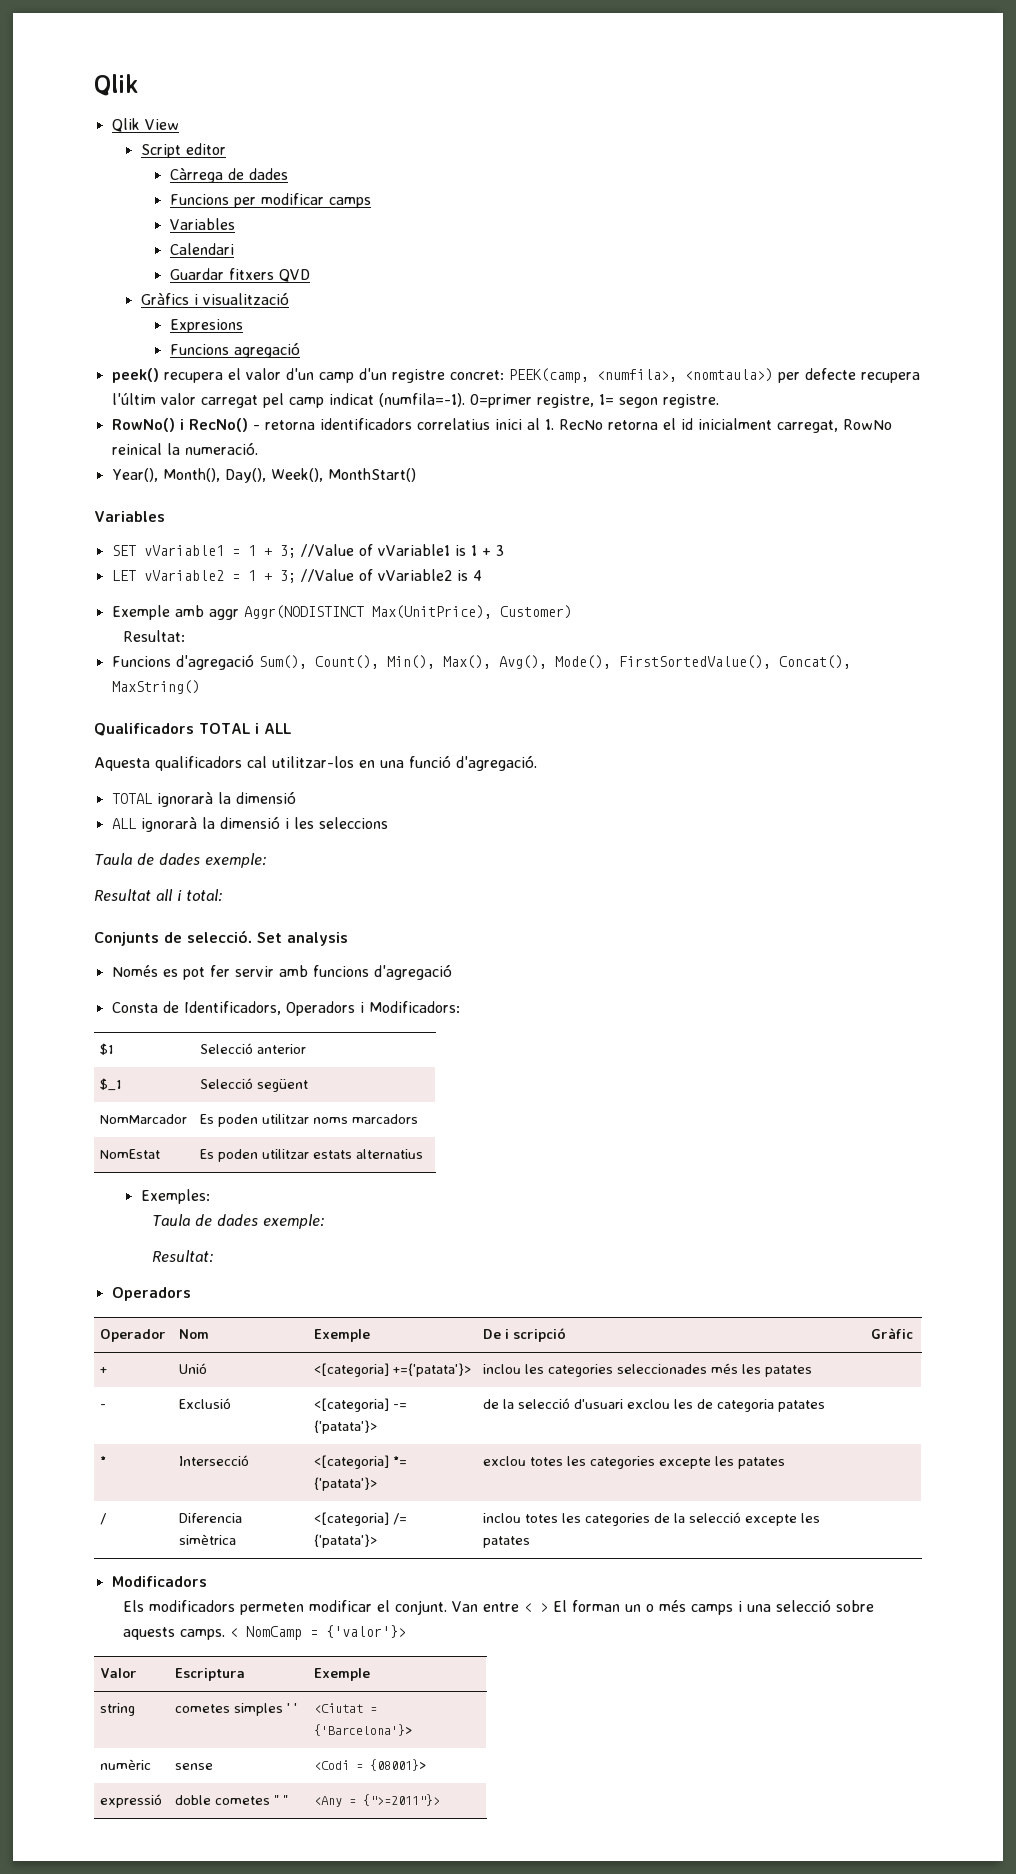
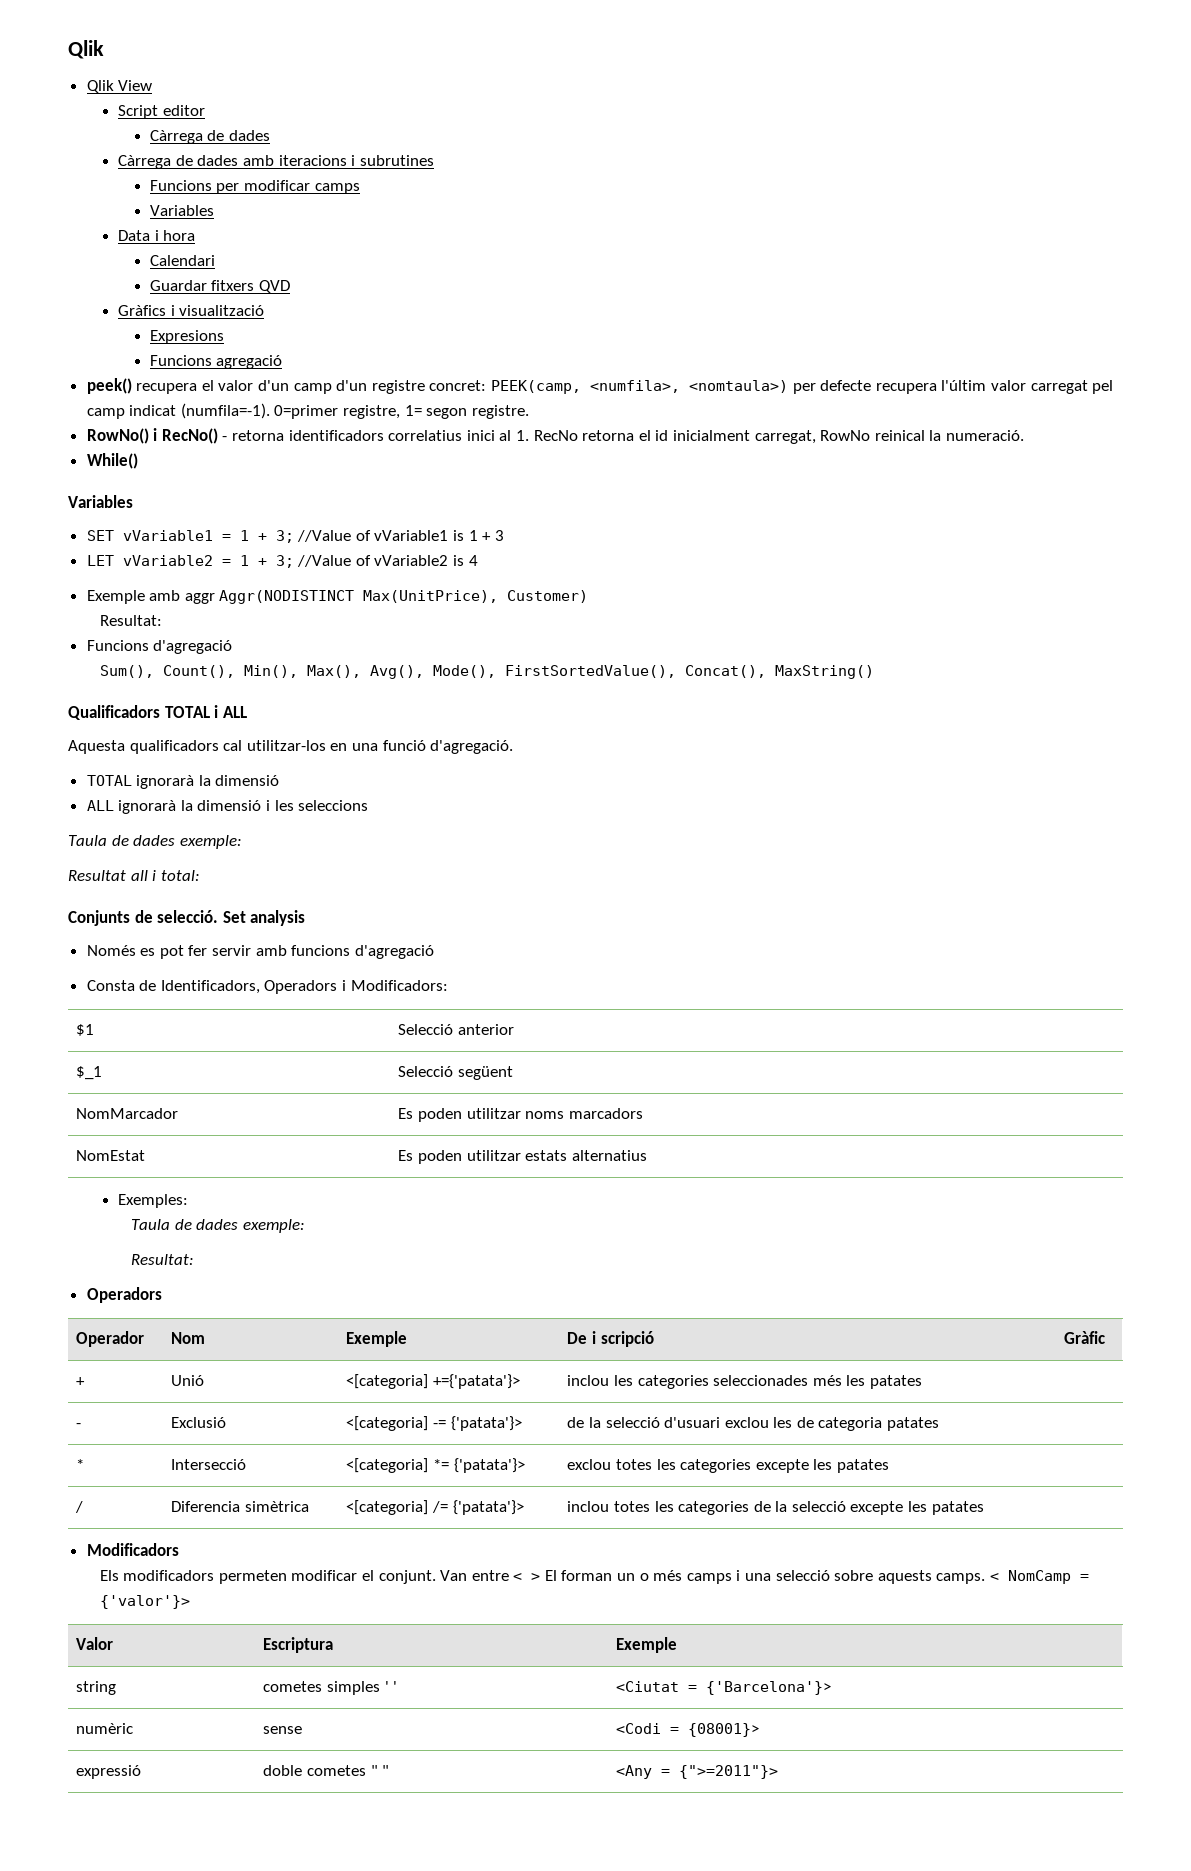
(288, 174) none -> [118,155,434,169] // Càrrega de dades amb iteracions i subrutines
(235, 224) none -> [118,230,196,241] // Data i hora
[111,468,416,483] Year(), Month(), Day(), Week(), MonthStart() -> [86,453,138,469] While()
(254, 662) none -> (233, 647) //

